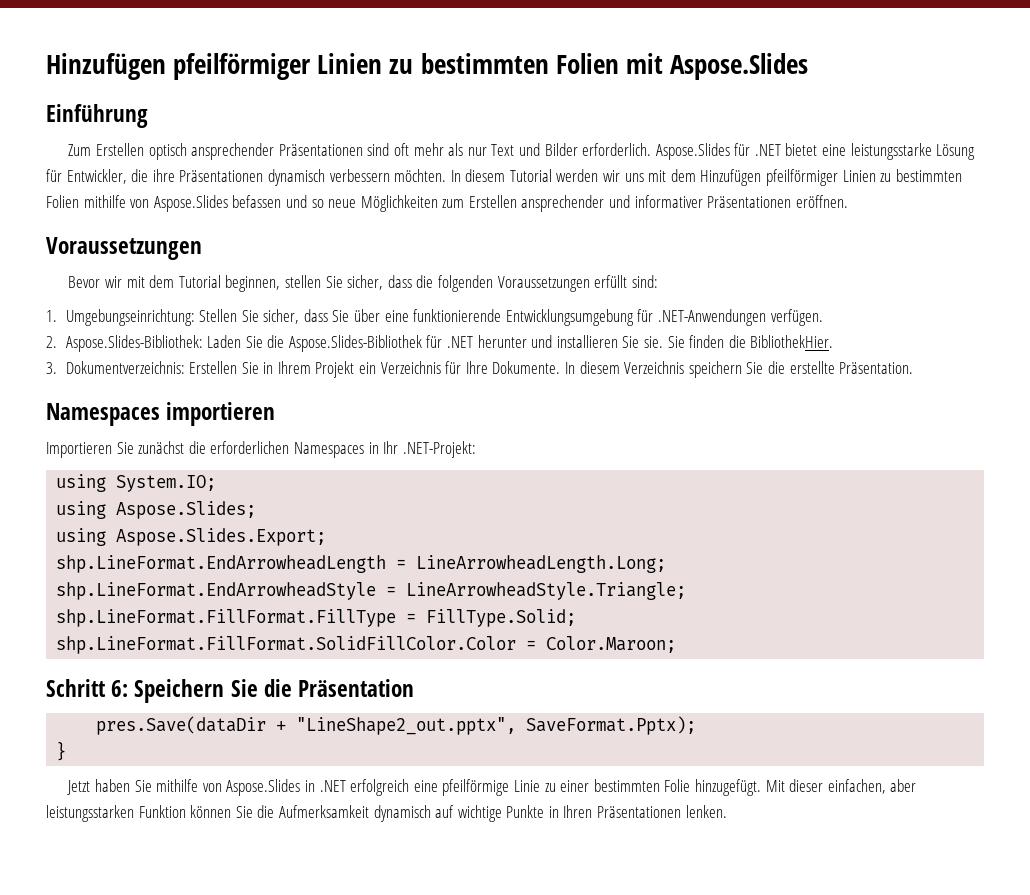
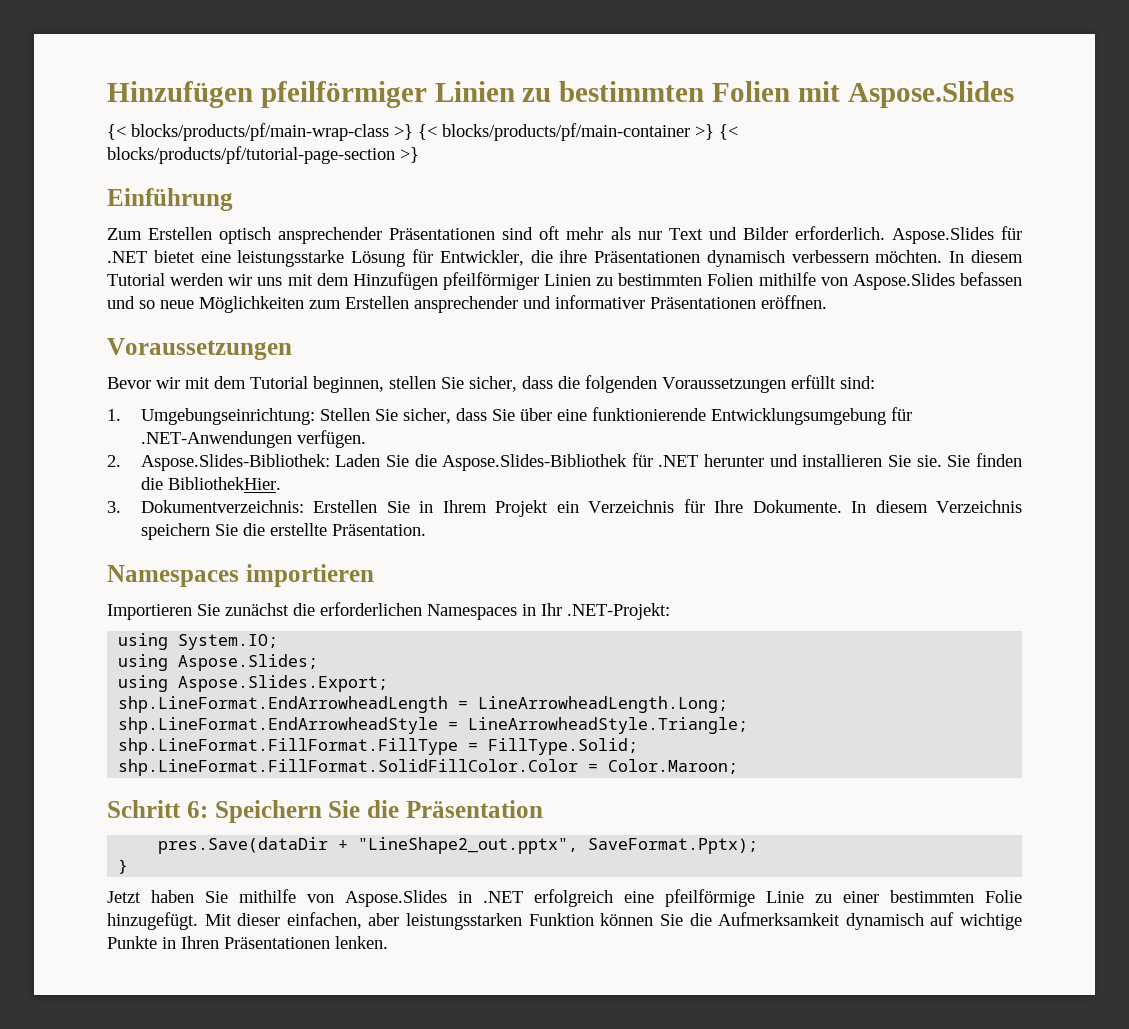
(809, 66) none -> [107,123,738,141] [107,146,419,164] // {< blocks/products/pf/main-wrap-class >} {< blocks/products/pf/main-container >} {< blocks/products/pf/tutorial-page-section >}

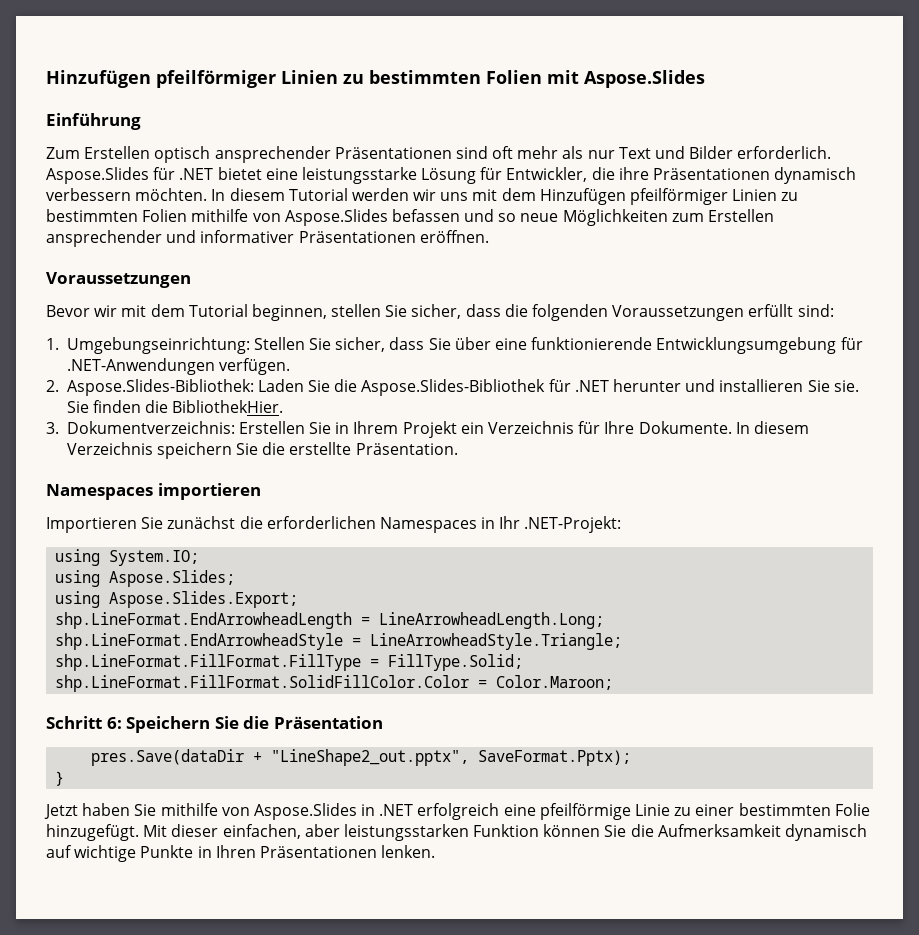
[107,123,738,141] [107,146,419,164] // {< blocks/products/pf/main-wrap-class >} {< blocks/products/pf/main-container >} {< blocks/products/pf/tutorial-page-section >} -> (705, 79) none

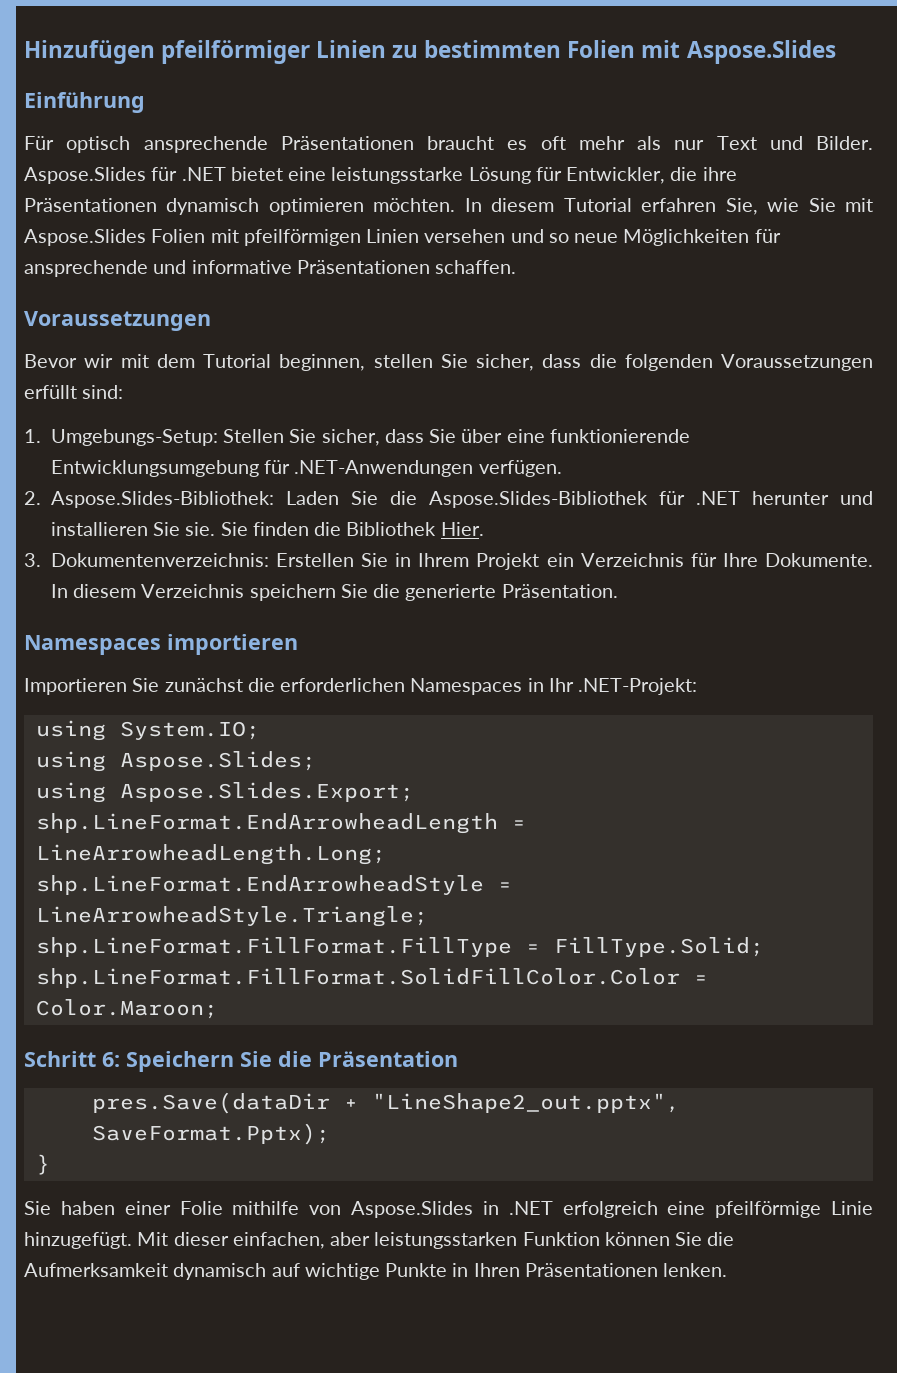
[46,146,488,163] Zum Erstellen optisch ansprechender Präsentationen sind -> [24,136,528,153] Für optisch ansprechende Präsentationen braucht es
[689,146,832,159] Bilder erforderlich. -> [816,136,873,150] Bilder.
[46,188,131,201] verbessern -> [268,198,364,215] optimieren
[351,188,799,205] [46,209,775,226] [46,230,489,247] werden wir uns mit dem Hinzufügen pfeilförmiger Linien zu bestimmten Folien mithilfe von Aspose.Slides befassen und so neue Möglichkeiten zum Erstellen ansprechender und informativer Präsentationen eröffnen. -> [641,198,874,215] [24,229,781,246] [24,260,517,277] erfahren Sie, wie Sie mit Aspose.Slides Folien mit pfeilförmigen Linien versehen und so neue Möglichkeiten für ansprechende und informative Präsentationen schaffen.
[66,337,250,354] Umgebungseinrichtung: -> [50,429,218,446] Umgebungs-Setup:
[172,400,284,413] BibliothekHier. -> [346,522,484,536] Bibliothek Hier.
[66,421,235,434] Dokumentverzeichnis: -> [50,553,269,567] Dokumentenverzeichnis:
[289,442,352,455] erstellte -> [405,584,497,601] generierte
[44,803,157,819] Jetzt haben Sie -> [24,1201,223,1215] Sie haben einer Folie
[674,803,870,816] zu einer bestimmten Folie -> (873, 1208) none

